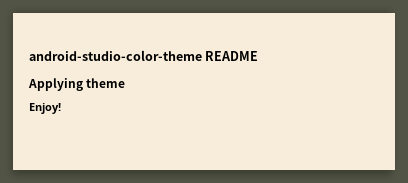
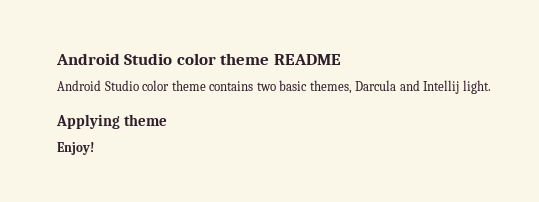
[29,50,259,61] android-studio-color-theme README -> [56,53,341,65] [57,80,491,94] Android Studio color theme README // Android Studio color theme contains two basic themes, Darcula and Intellij light.

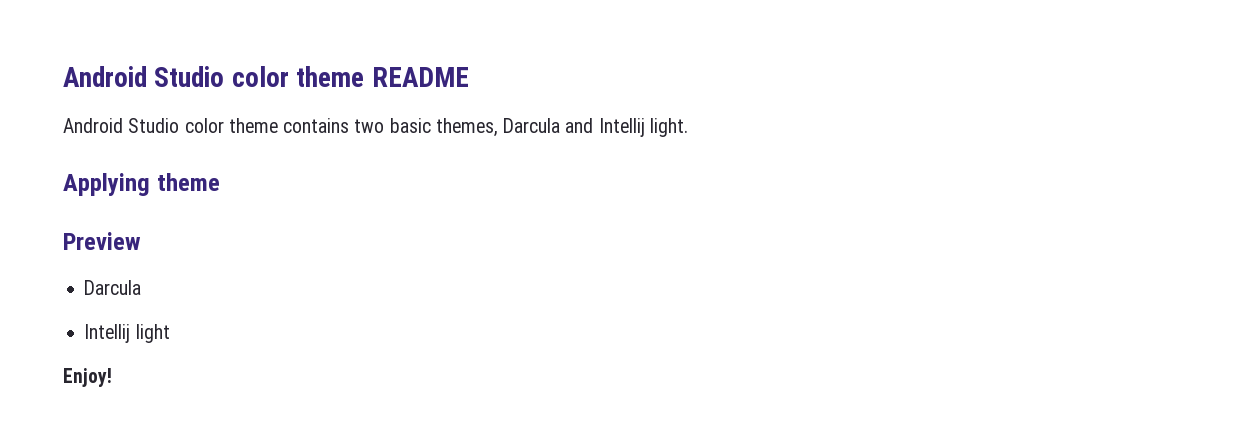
(168, 120) none -> [63,232,141,250] [84,280,142,295] [84,324,170,343] // Preview // Darcula // Intellij light

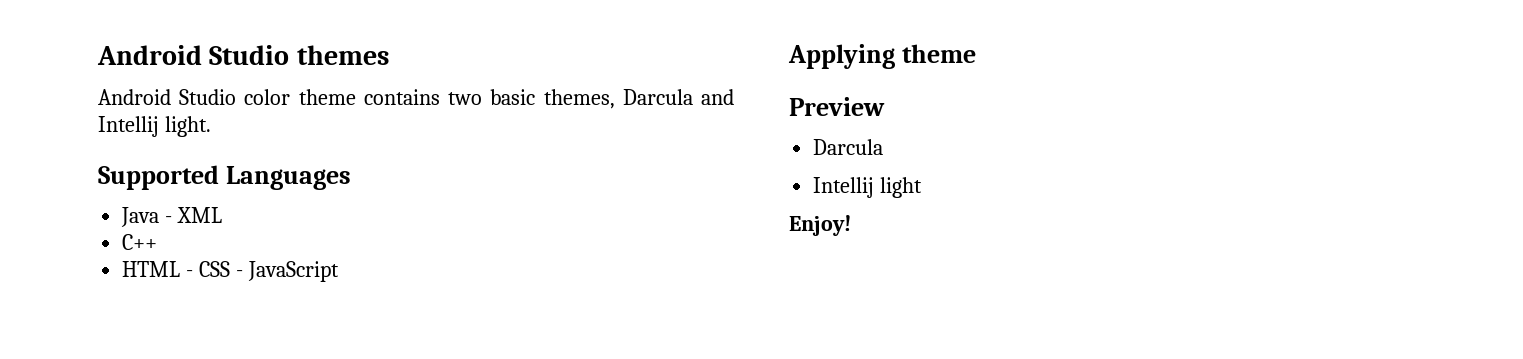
[63,66,469,87] Android Studio color theme README -> [97,45,389,65] Android Studio themes
(688, 127) none -> [98,165,351,190] [121,207,223,227] [122,234,158,250] [122,261,339,282] // Supported Languages // Java - XML // C++ // HTML - CSS - JavaScript

